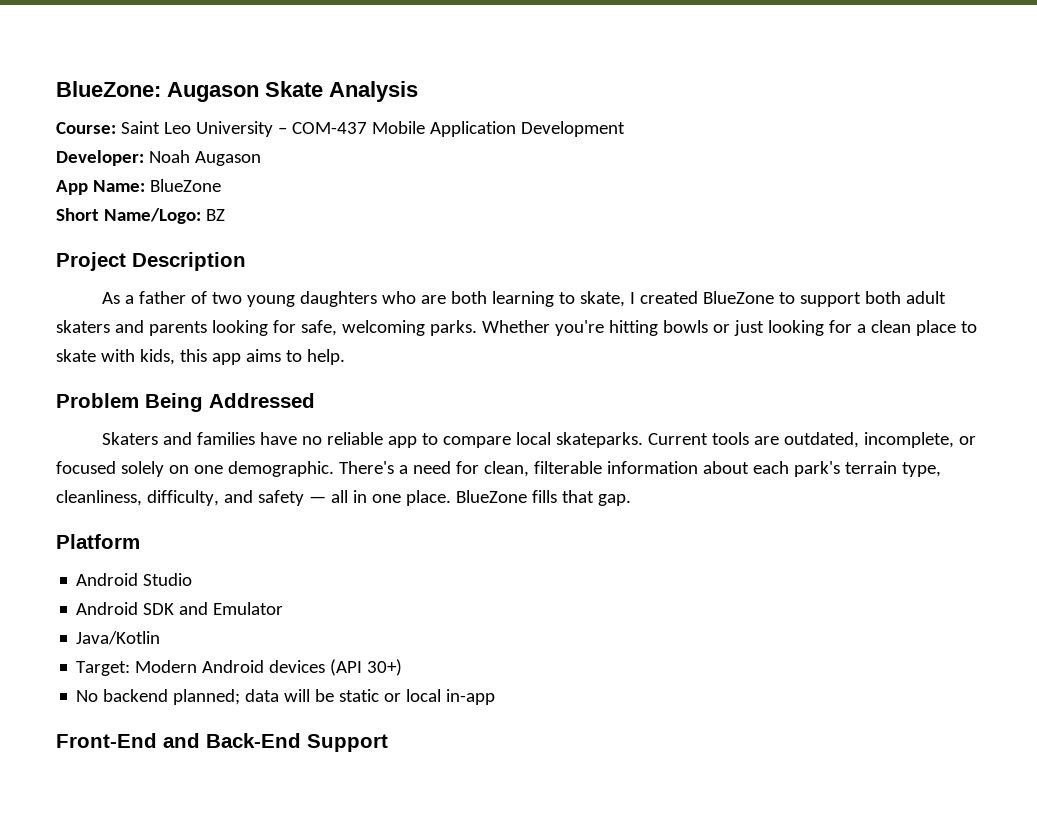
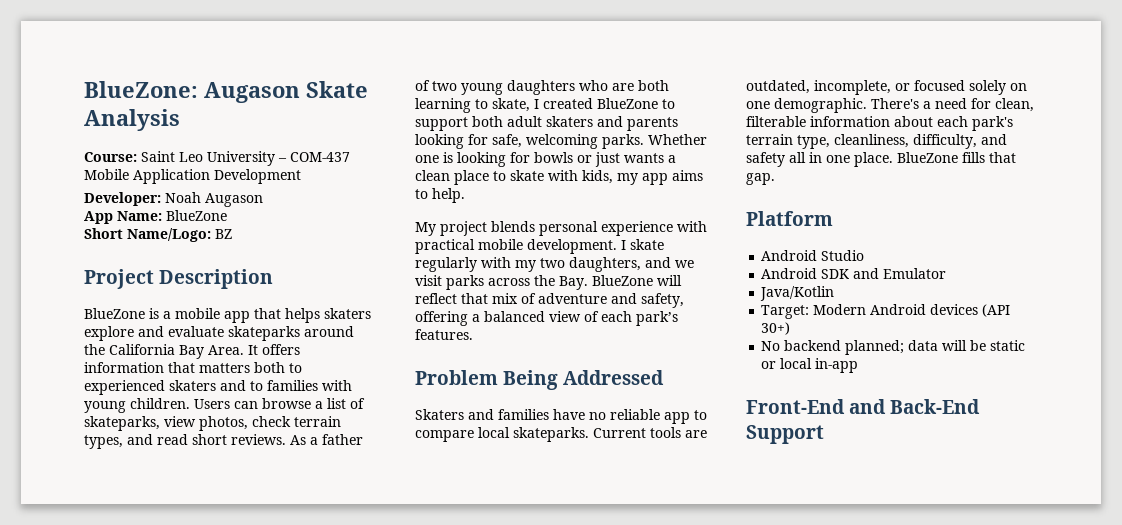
(246, 261) none -> [84,308,371,323] [84,326,354,341] [84,344,300,359] [84,362,302,373] [84,380,352,395] [84,398,365,413] [84,416,341,431] [84,434,286,449] BlueZone is a mobile app that helps skaters explore and evaluate skateparks around the California Bay Area. It offers information that matters both to experienced skaters and to families with young children. Users can browse a list of skateparks, view photos, check terrain types, and read short reviews.
[554,320,658,336] you're hitting -> [415,152,530,167] one is looking for
[767,320,852,336] looking for -> [624,153,664,163] wants
[179,349,207,362] this -> [617,173,638,185] my
(345, 357) none -> [415,221,707,236] [415,239,664,254] [415,257,694,272] [415,275,682,290] [415,293,684,308] [415,311,678,326] [415,329,473,340] // My project blends personal experience with practical mobile development. I skate regularly with my two daughters, and we visit parks across the Bay. BlueZone will reflect that mix of adventure and safety, offering a balanced view of each park’s features.
[308,496,326,503] — -> (785, 159) none

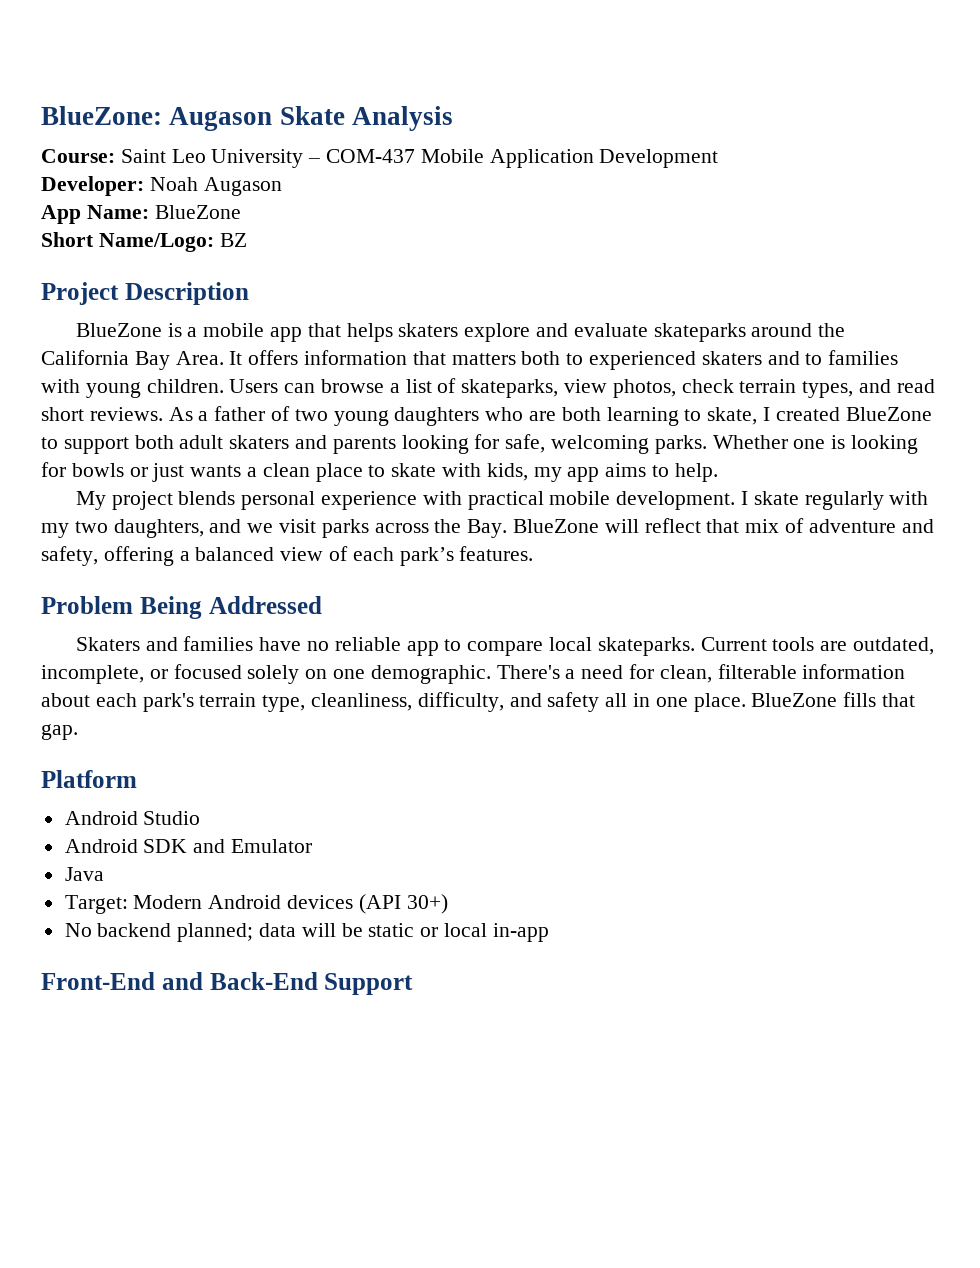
[760,286,835,301] Java/Kotlin -> [64,867,104,881] Java

